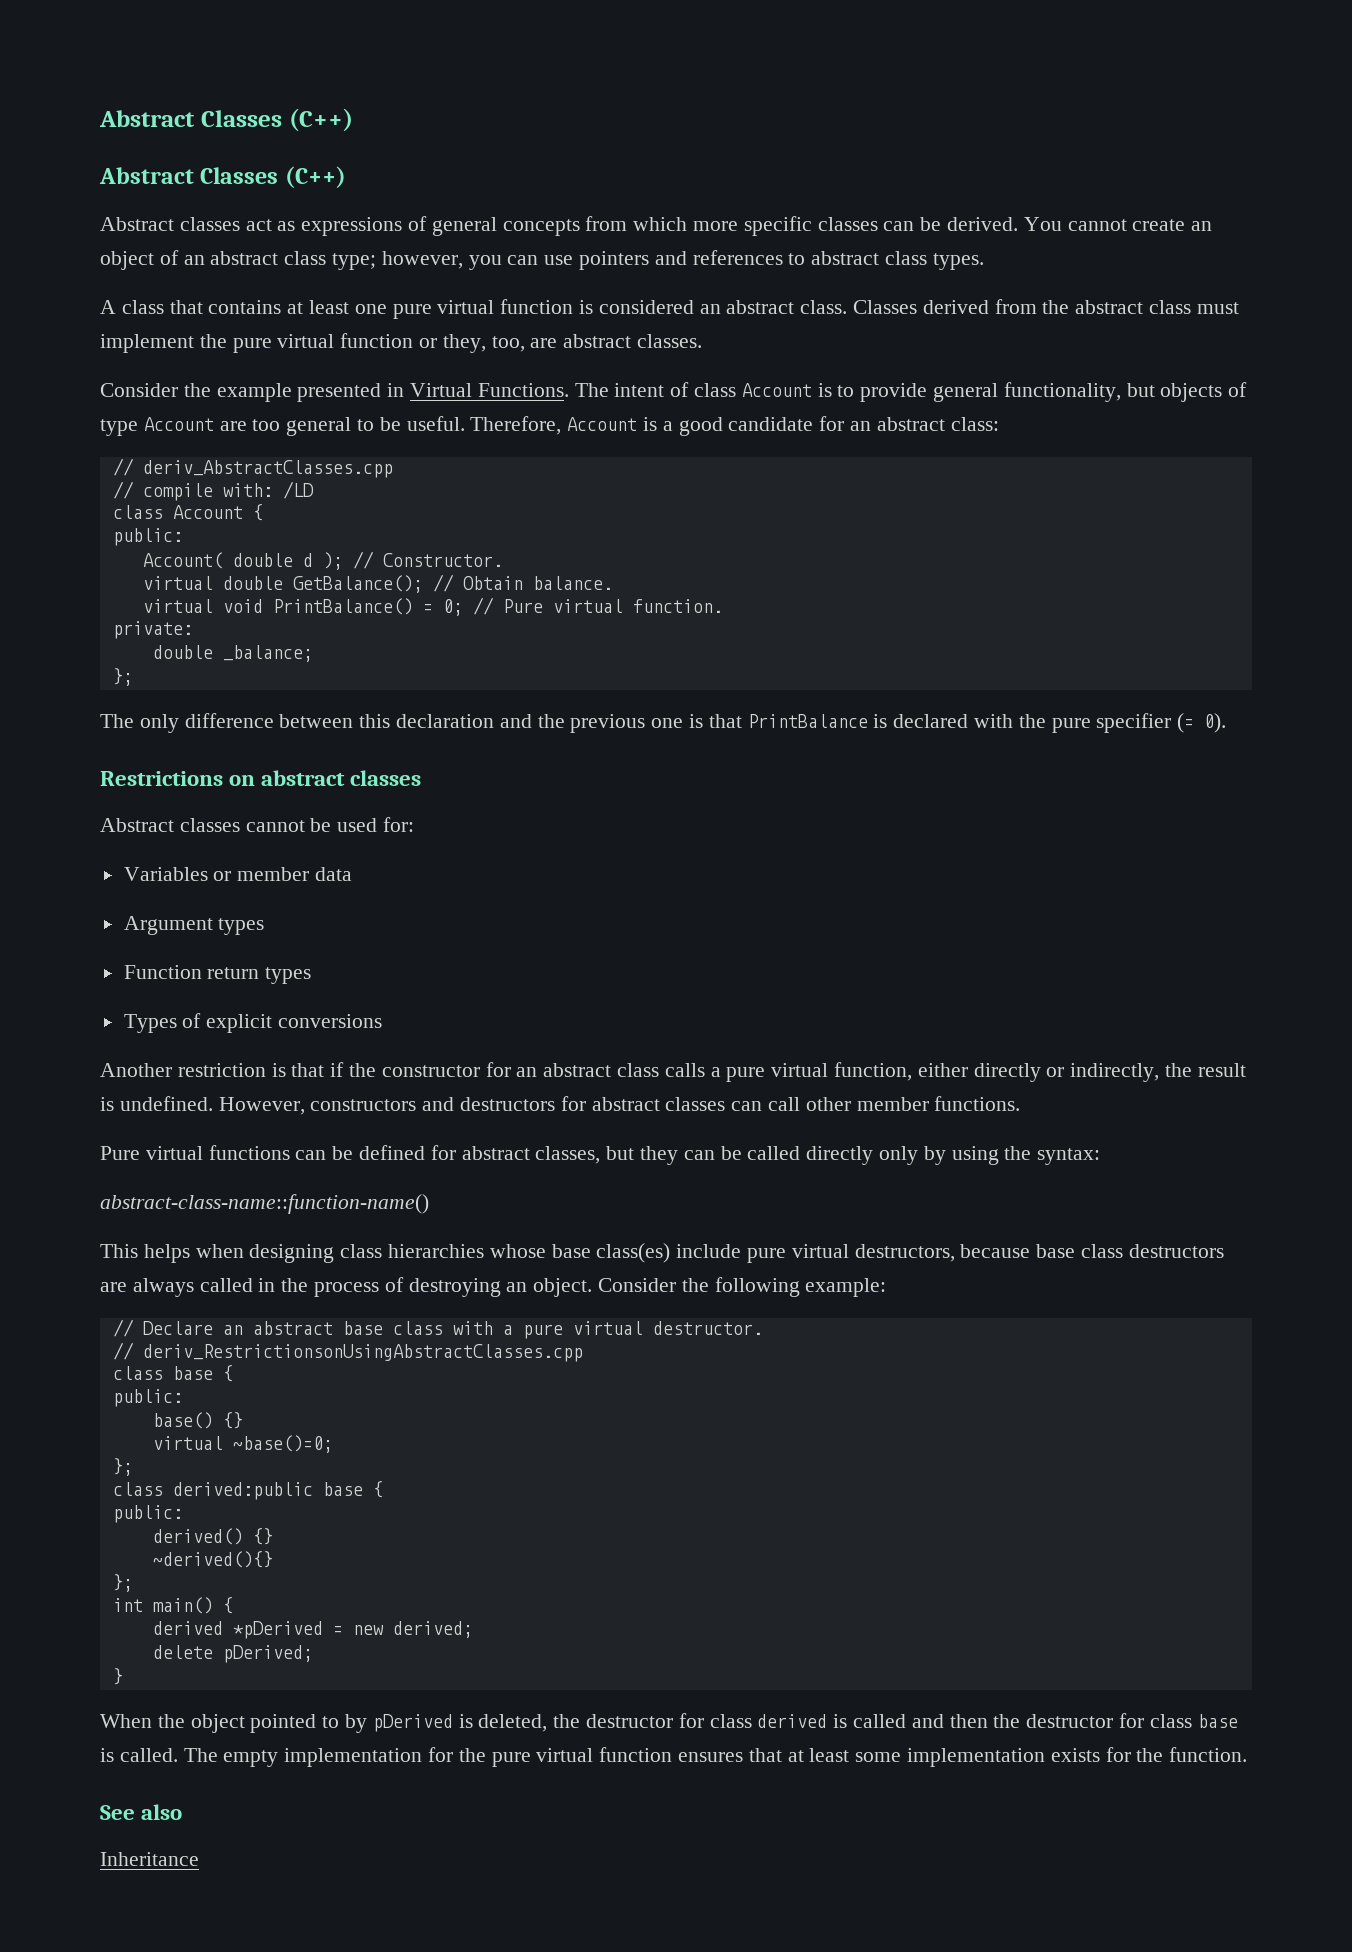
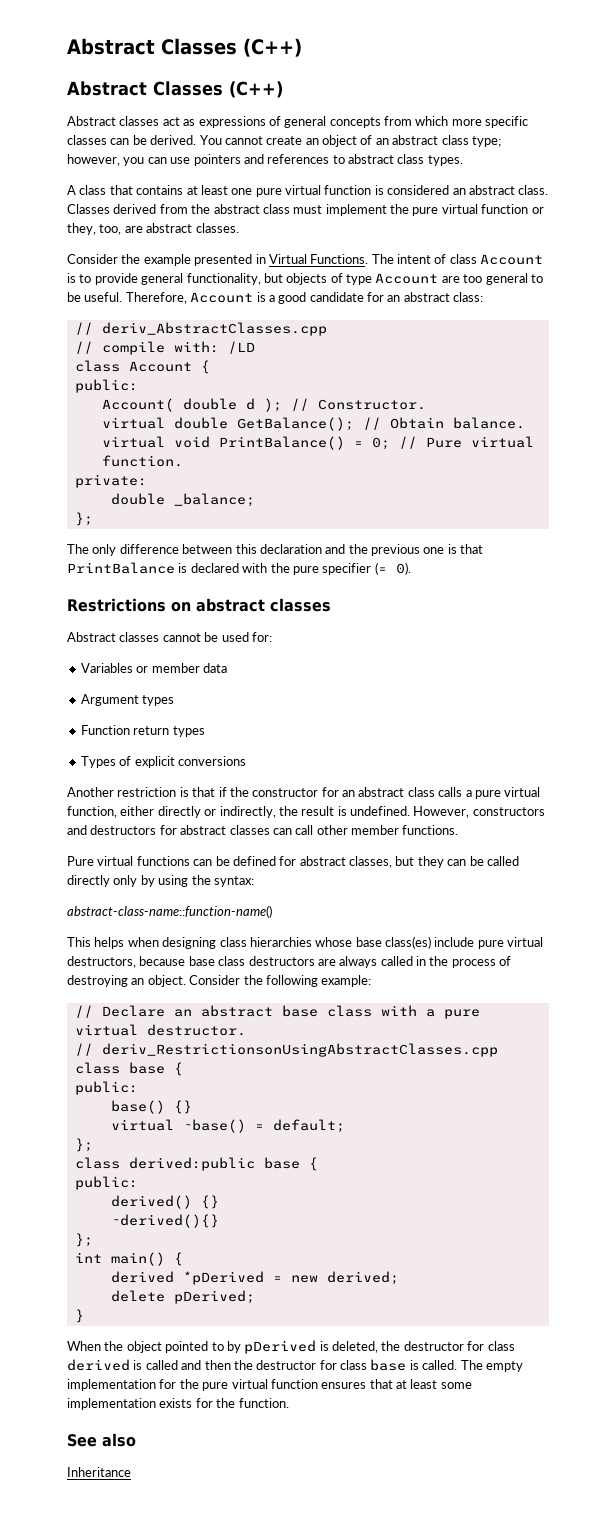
[232,1435,333,1453] ~base()=0; -> [182,1119,345,1133] ~base() = default;

